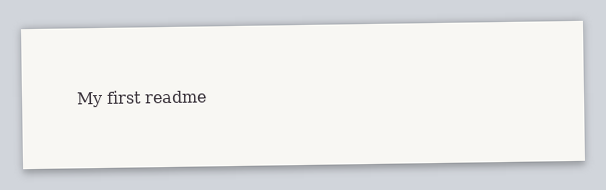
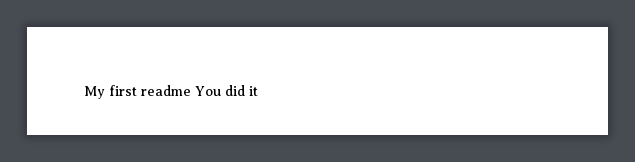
(207, 97) none -> [195,85,258,96] You did it

